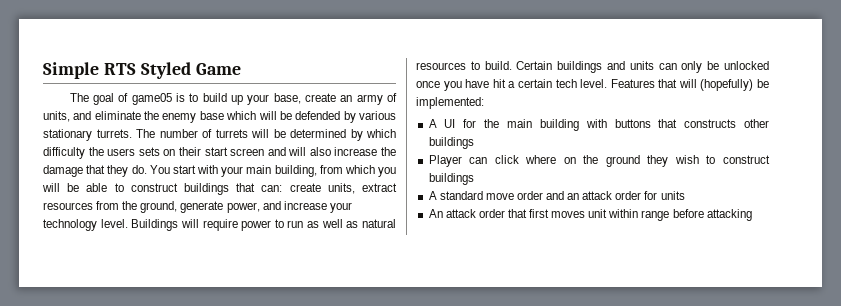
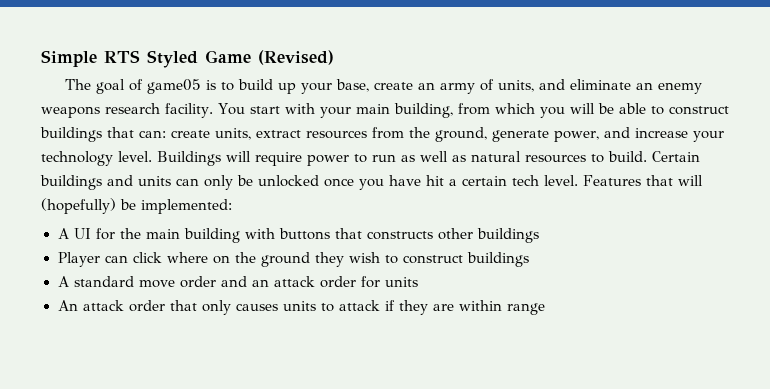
(241, 69) none -> [258,50,334,65] (Revised)
[144,111,397,123] [43,129,396,141] [43,147,396,159] [43,165,147,177] the enemy base which will be defended by various stationary turrets. The number of turrets will be determined by which difficulty the users sets on their start screen and will also increase the damage that they do. -> [635,82,702,94] [41,103,213,118] an enemy weapons research facility.
[529,209,752,221] first moves unit within range before attacking -> [201,300,545,315] only causes units to attack if they are within range

